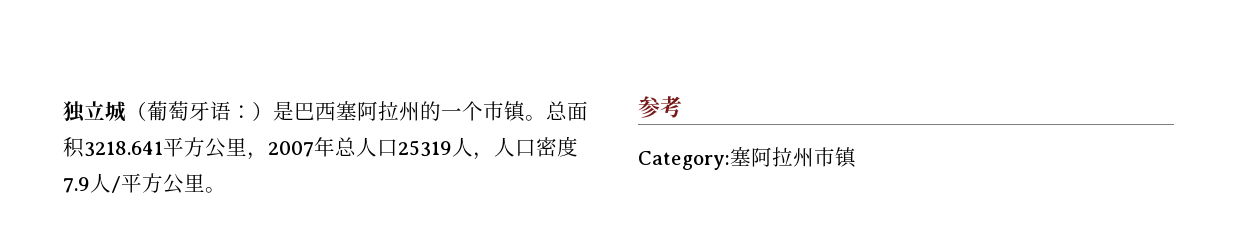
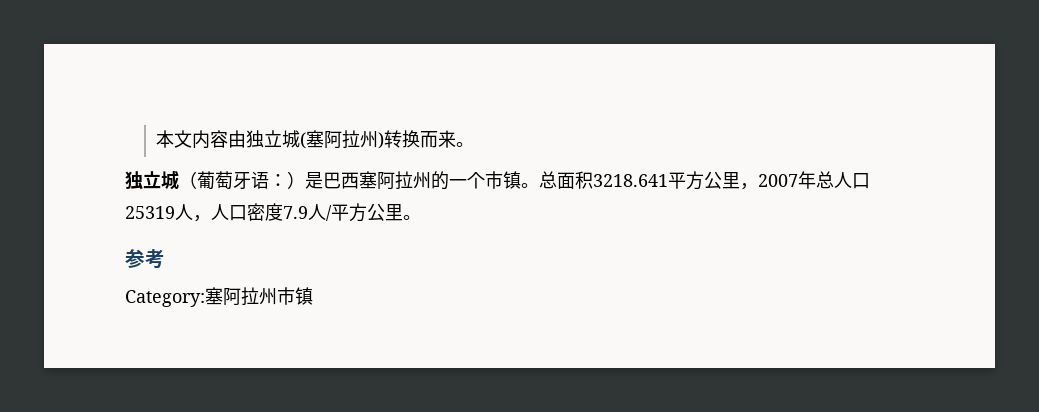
(63, 112) none -> [156,130,475,149] 本文内容由独立城(塞阿拉州)转换而来。 //

